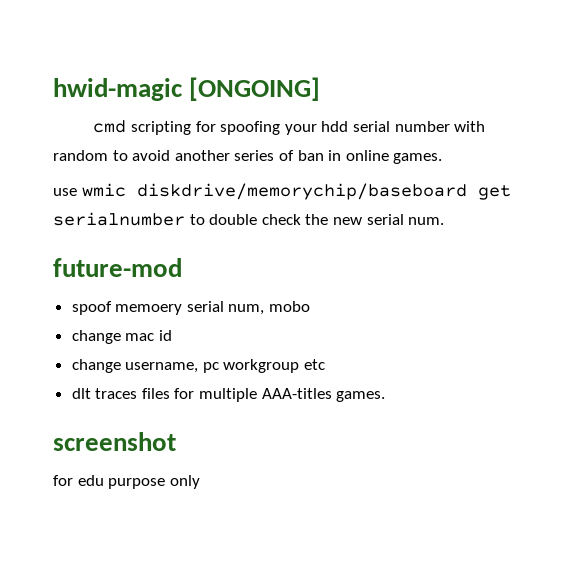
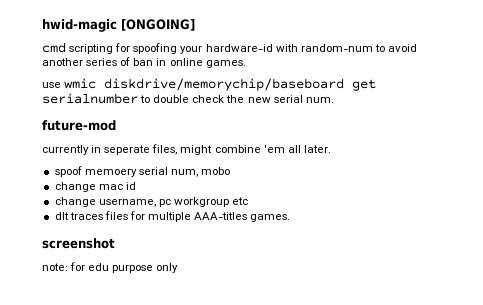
[321,121,486,132] [53,150,108,161] hdd serial number with random -> [205,44,373,52] hardware-id with random-num
(182, 267) none -> [42,144,331,155] // currently in seperate files, might combine 'em all later.
(176, 441) none -> [42,263,68,271] note:

